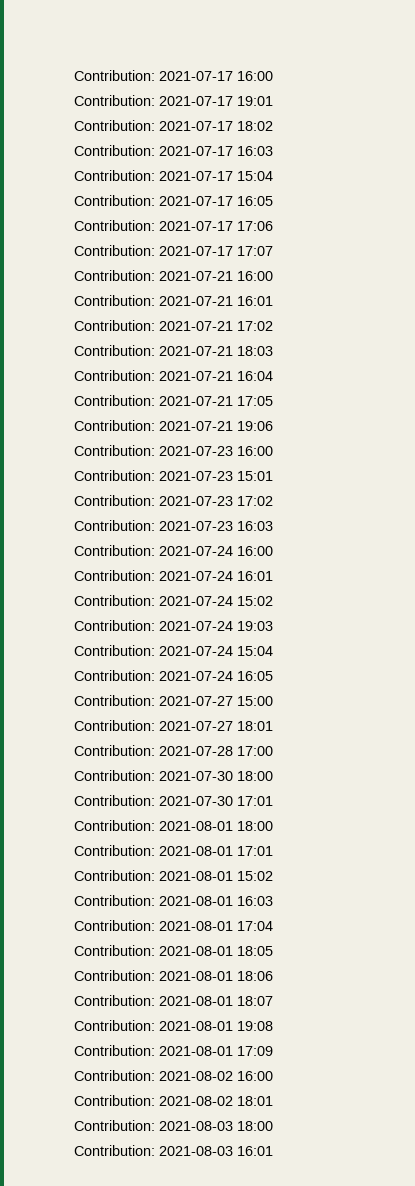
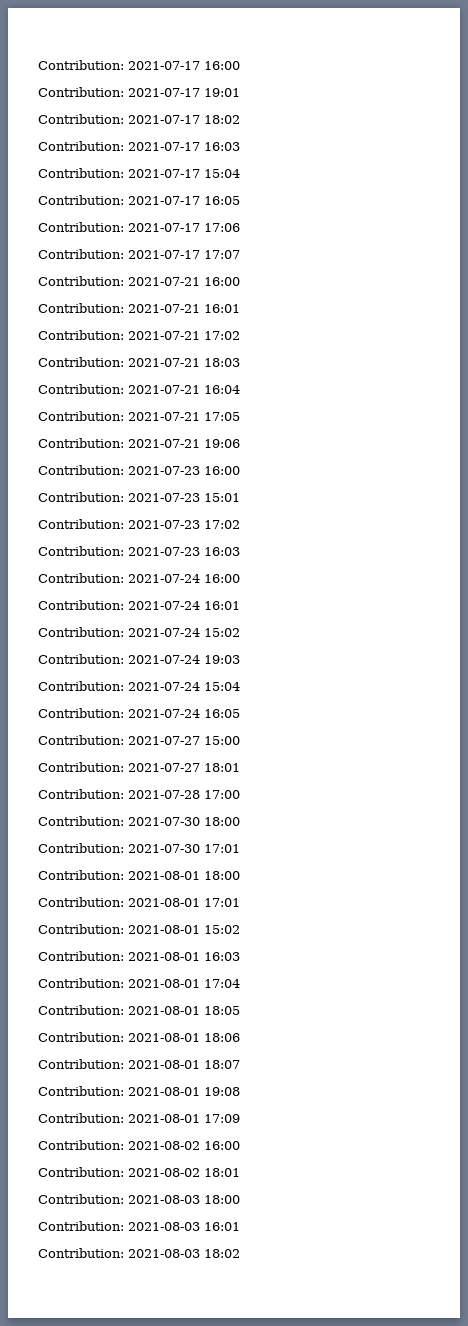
(273, 1151) none -> [38,1248,240,1258] // Contribution: 2021-08-03 18:02

